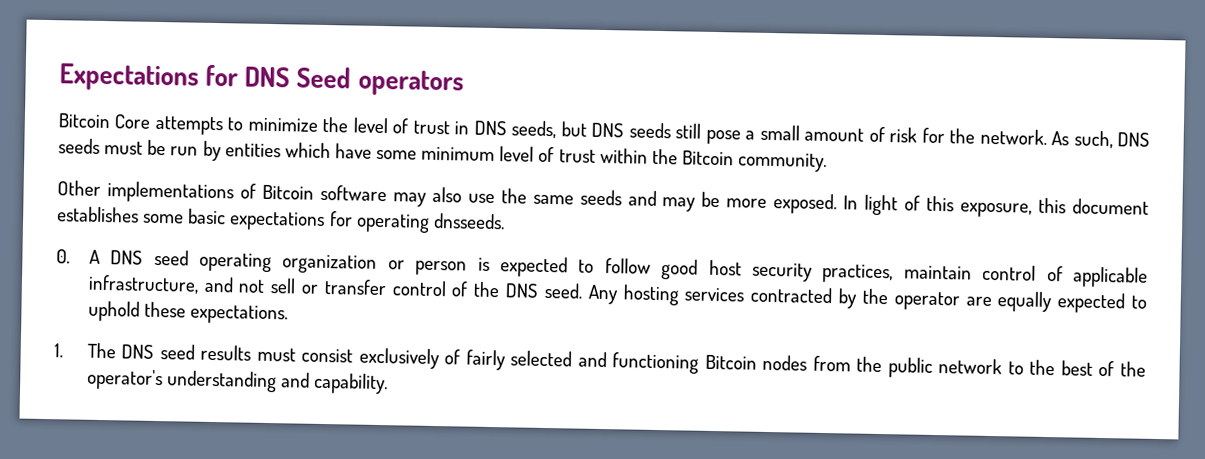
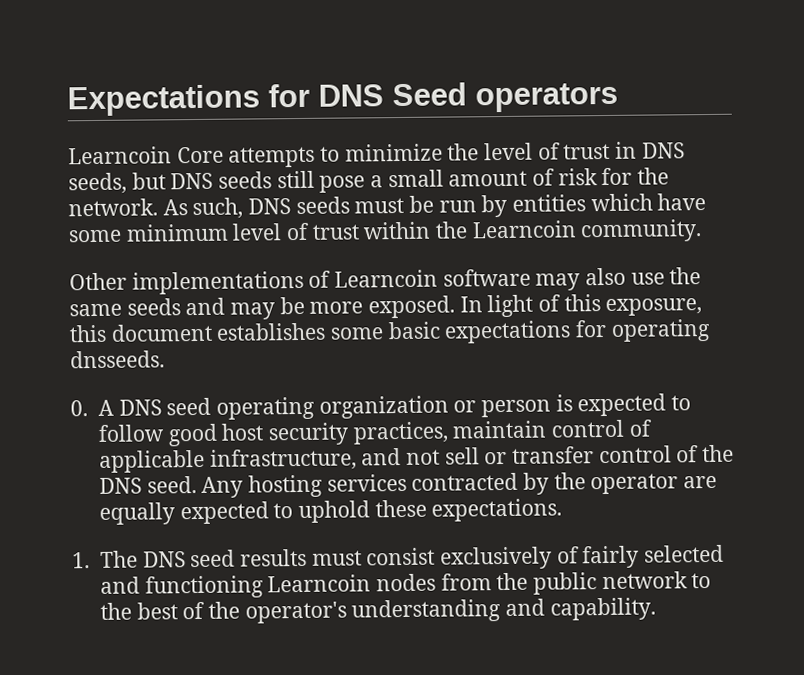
[58,113,110,129] Bitcoin -> [68,146,172,165] Learncoin
[681,150,734,166] Bitcoin -> [471,220,577,239] Learncoin
[261,184,314,200] Bitcoin -> [334,269,439,288] Learncoin
[704,354,757,370] Bitcoin -> [267,574,372,593] Learncoin

